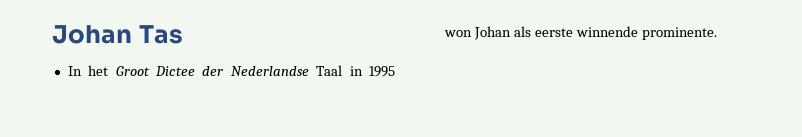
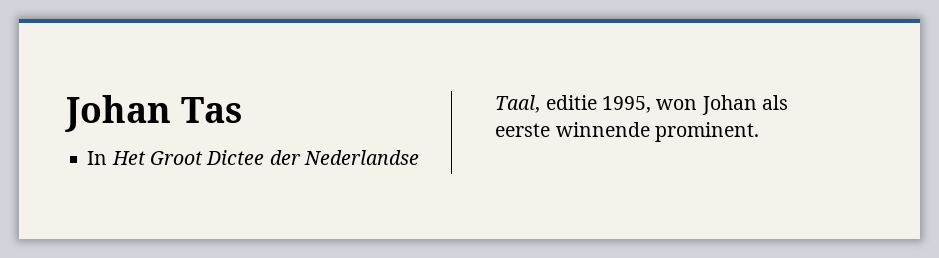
[88,65,109,76] het -> [111,151,146,165] Het
[316,65,396,77] Taal in 1995 -> [495,95,651,113] Taal, editie 1995,
[641,27,717,40] prominente. -> [654,122,759,142] prominent.

